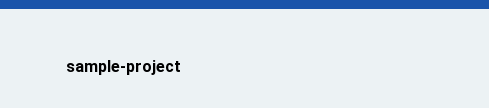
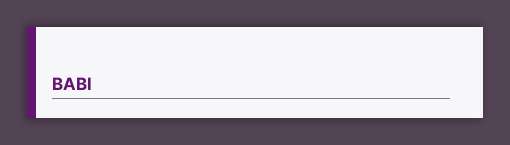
[66,60,181,75] sample-project -> [52,77,92,90] BABI

